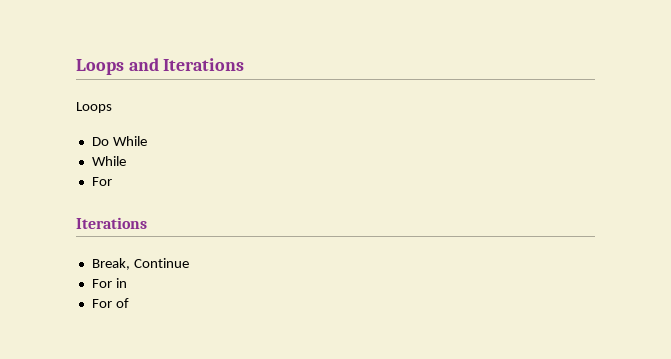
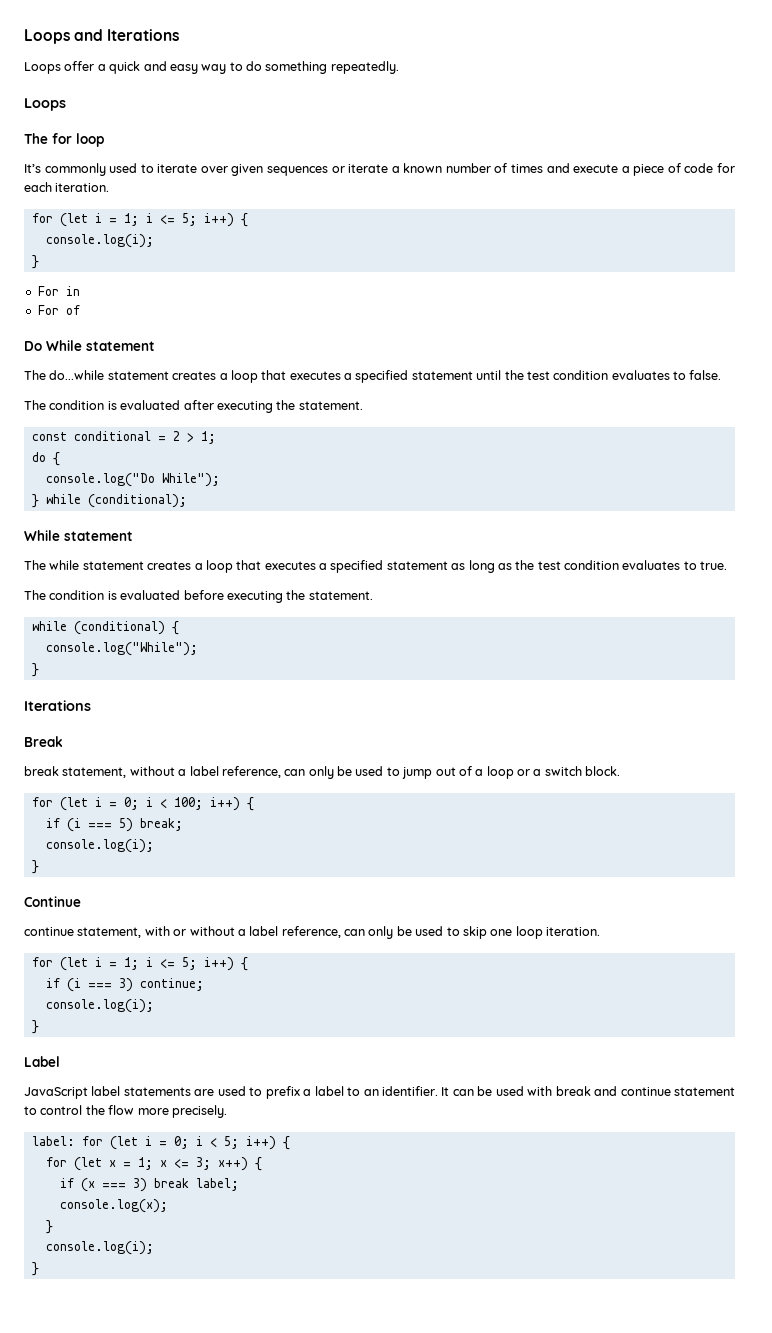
[91,136,147,146] [91,156,126,166] [91,177,112,186] [76,217,147,229] [91,258,189,270] [91,278,127,288] [91,298,129,308] // Do While // While // For // Iterations // Break, Continue // For in // For of -> [64,61,399,74] [24,98,66,111] [24,133,104,147] [24,163,735,176] [24,182,110,192] [31,213,248,227] [45,234,154,248] [31,255,39,269] [37,286,80,296] [37,305,80,315] [24,340,155,351] [24,370,722,383] [24,400,363,413] [31,431,216,444] [31,452,60,466] [45,473,220,487] [31,494,187,508] [24,530,133,541] [24,560,728,573] [24,590,373,603] [31,621,179,635] [45,642,198,656] [31,663,39,677] [24,700,91,711] [24,736,63,747] [24,766,621,779] [31,797,254,811] [45,818,183,832] [45,839,154,853] [31,860,39,874] [24,896,81,907] [24,926,600,939] [31,957,248,971] [45,978,204,992] [45,999,154,1013] [31,1020,39,1034] [24,1056,60,1067] [24,1086,735,1099] [24,1105,227,1118] [31,1136,290,1150] [45,1157,262,1171] [59,1178,239,1192] [59,1199,168,1213] [45,1220,53,1234] [45,1241,154,1255] [31,1262,39,1276] offer a quick and easy way to do something repeatedly. // Loops // The for loop // It’s commonly used to iterate over given sequences or iterate a known number of times and execute a piece of code for each iteration. // for (let i = 1; i <= 5; i++) { // console.log(i); // } // For in // For of // Do While statement // The do...while statement creates a loop that executes a specified statement until the test condition evaluates to false. // The condition is evaluated after executing the statement. // const conditional = 2 > 1; // do { // console.log("Do While"); // } while (conditional); // While statement // The while statement creates a loop that executes a specified statement as long as the test condition evaluates to true. // The condition is evaluated before executing the statement. // while (conditional) { // console.log("While"); // } // Iterations // Break // break statement, without a label reference, can only be used to jump out of a loop or a switch block. // for (let i = 0; i < 100; i++) { // if (i === 5) break; // console.log(i); // } // Continue // continue statement, with or without a label reference, can only be used to skip one loop iteration. // for (let i = 1; i <= 5; i++) { // if (i === 3) continue; // console.log(i); // } // Label // JavaScript label statements are used to prefix a label to an identifier. It can be used with break and continue statement to control the flow more precisely. // label: for (let i = 0; i < 5; i++) { // for (let x = 1; x <= 3; x++) { // if (x === 3) break label; // console.log(x); // } // console.log(i); // }

